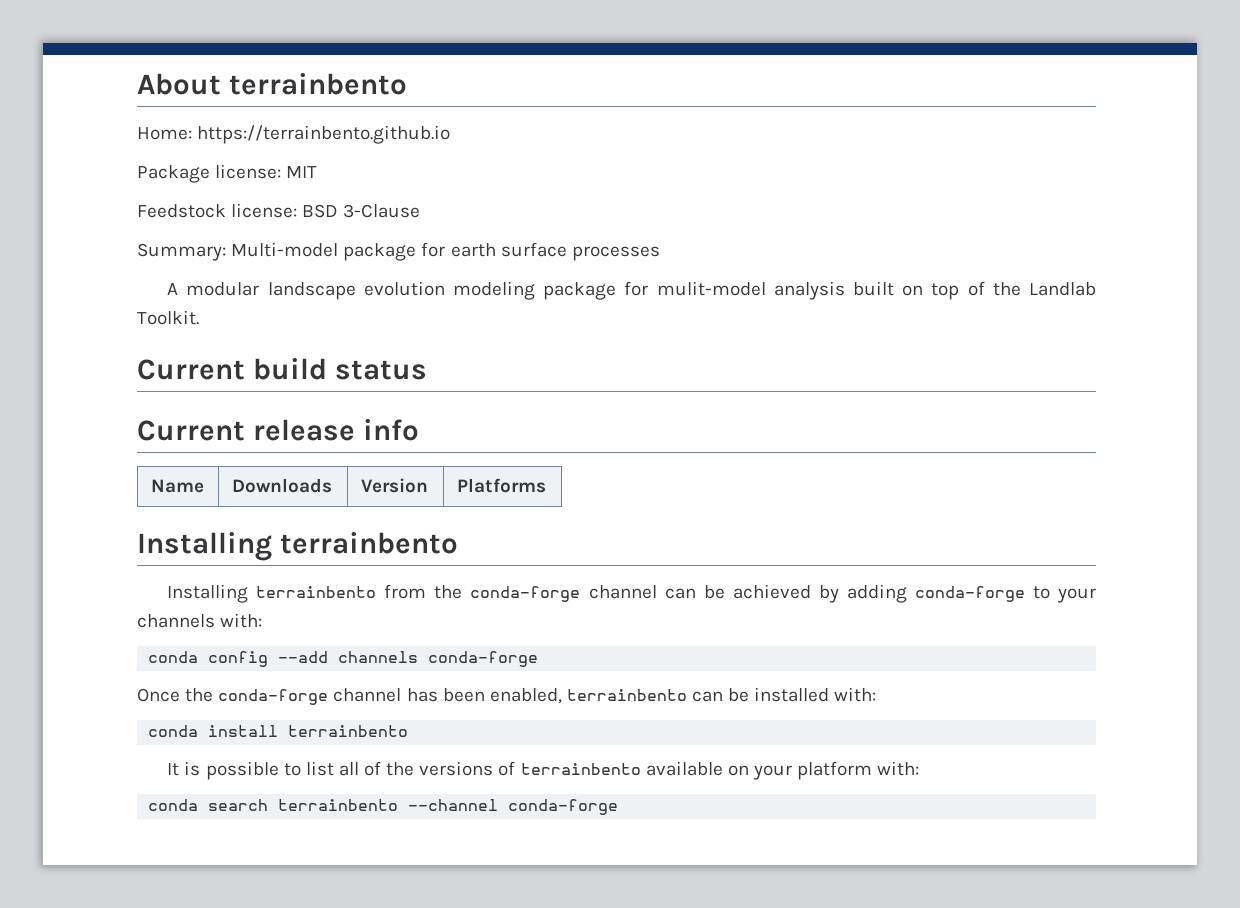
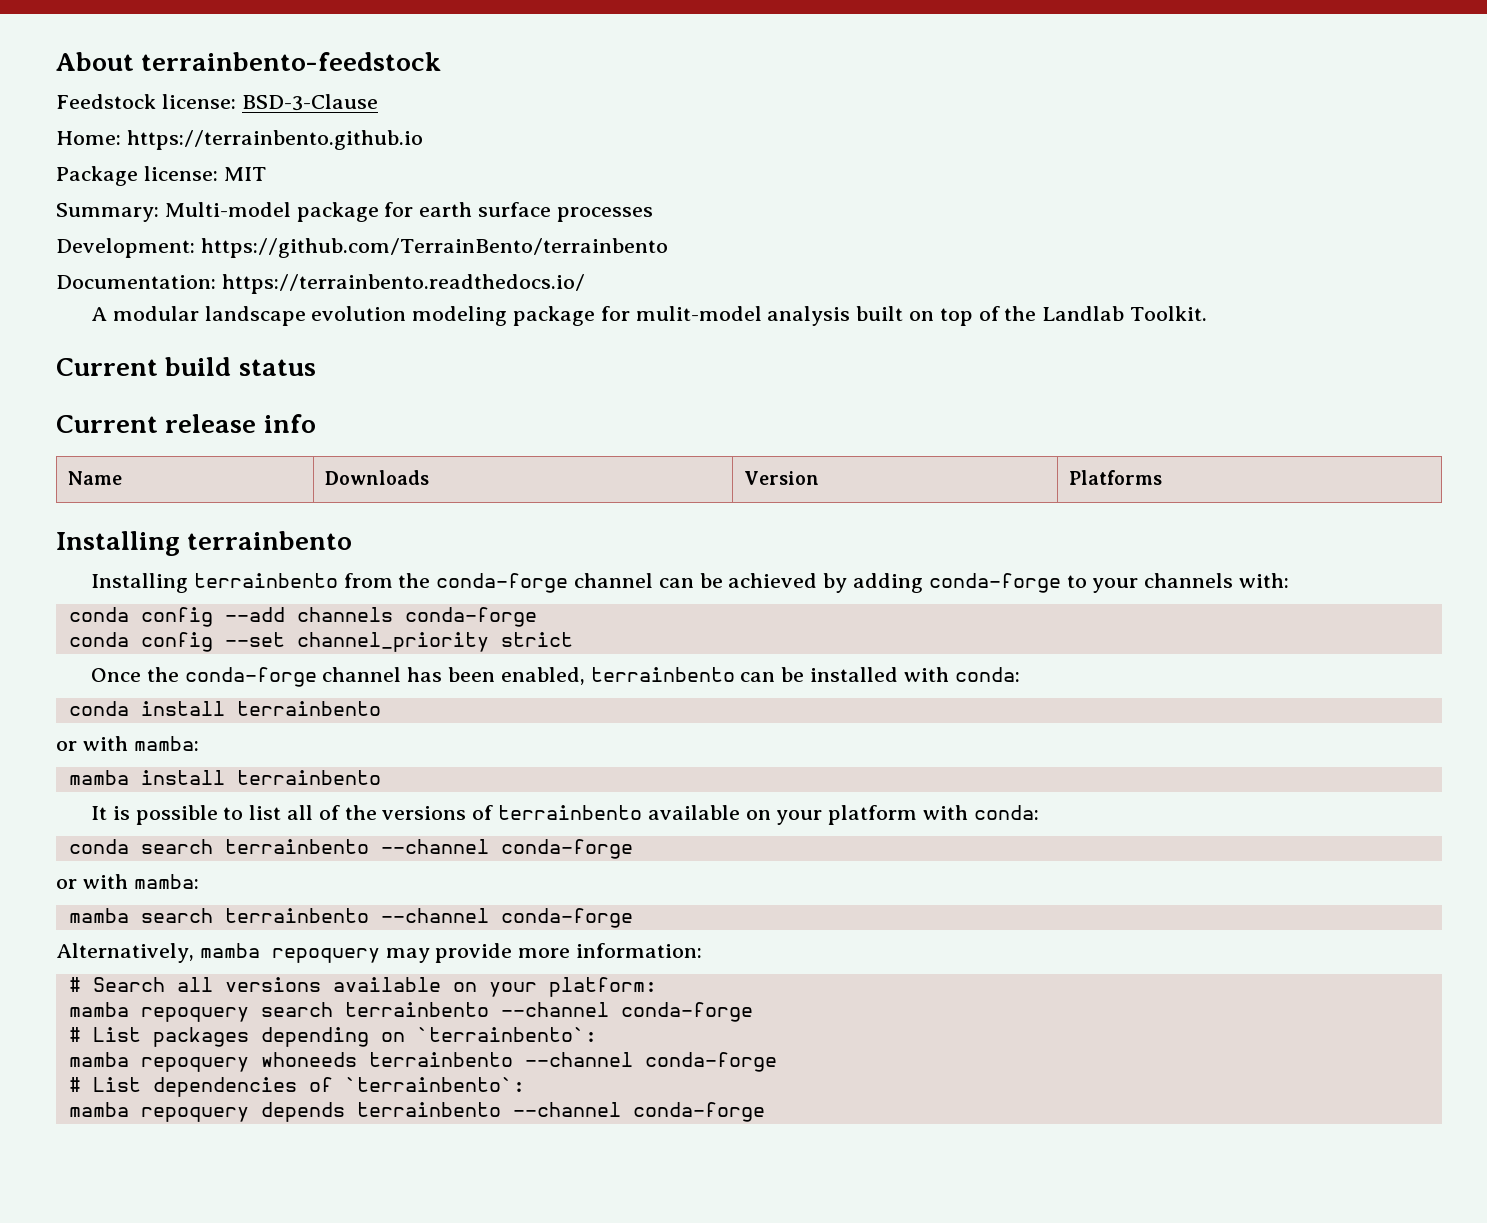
[228,73,407,95] terrainbento -> [141,52,442,71] [56,94,378,111] terrainbento-feedstock // Feedstock license: BSD-3-Clause
[137,203,421,218] // Feedstock license: BSD 3-Clause -> (266, 174) none
(660, 253) none -> [56,238,668,258] [56,274,585,294] // Development: https://github.com/TerrainBento/terrainbento // Documentation: https://terrainbento.readthedocs.io/
(539, 659) none -> [68,632,573,652] // conda config --set channel_priority strict
[834,687,877,702] with: -> [903,667,1020,682] with conda:
(409, 731) none -> [56,736,199,751] [68,770,381,785] // or with mamba: // mamba install terrainbento
[877,761,920,776] with: -> [923,805,1039,820] with conda:
(619, 807) none -> [56,874,199,889] [68,908,633,928] [56,943,703,963] [68,977,657,997] [68,1002,753,1022] [68,1027,597,1047] [68,1052,777,1072] [68,1077,525,1097] [68,1102,765,1122] // or with mamba: // mamba search terrainbento --channel conda-forge // Alternatively, mamba repoquery may provide more information: // # Search all versions available on your platform: // mamba repoquery search terrainbento --channel conda-forge // # List packages depending on `terrainbento`: // mamba repoquery whoneeds terrainbento --channel conda-forge // # List dependencies of `terrainbento`: // mamba repoquery depends terrainbento --channel conda-forge

